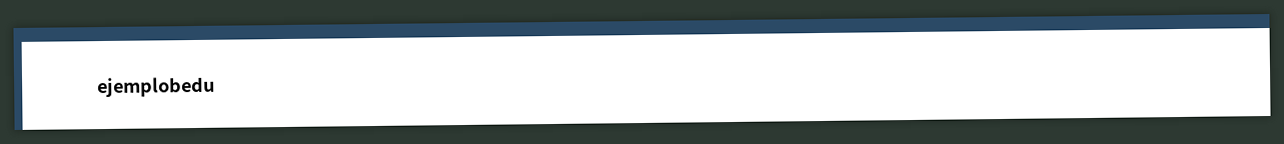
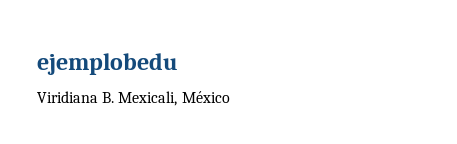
(215, 87) none -> [37,91,230,106] // Viridiana B. Mexicali, México

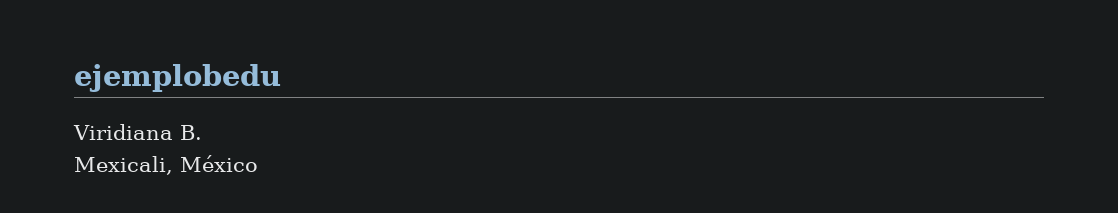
(115, 97) none -> (202, 132) //

